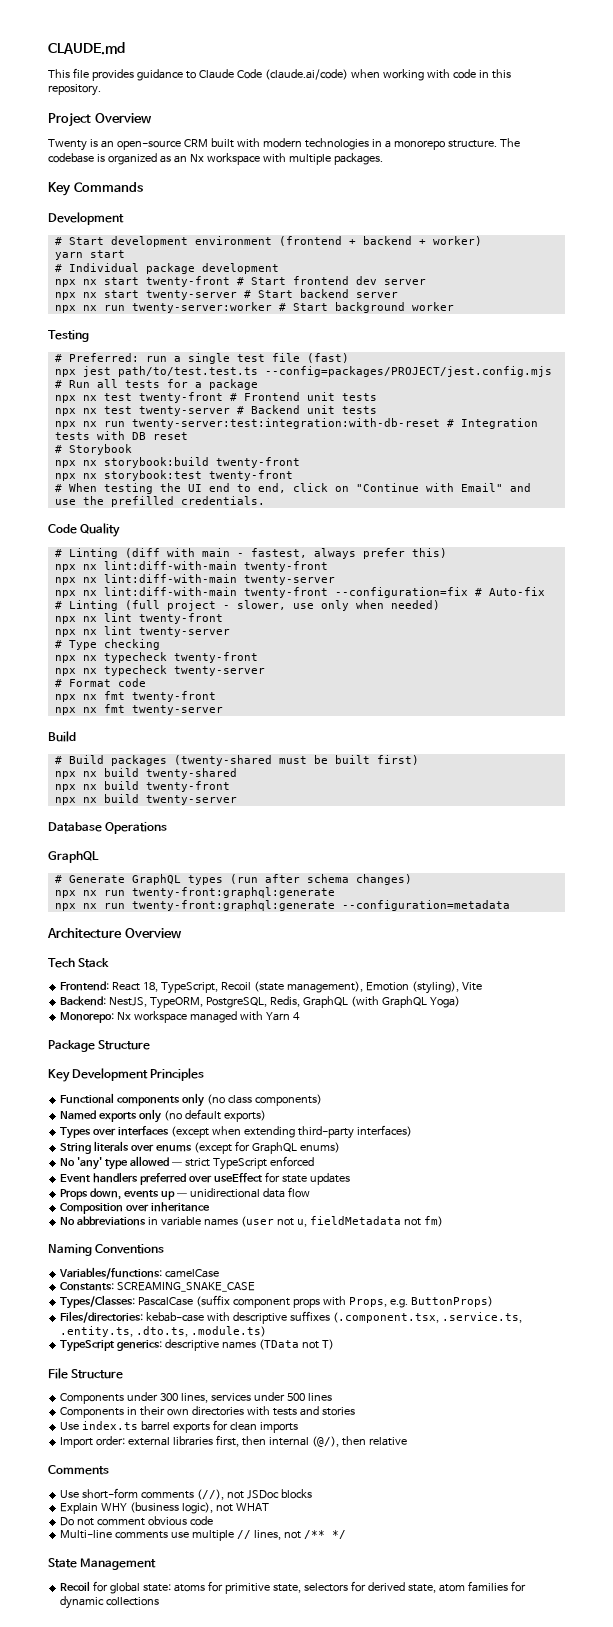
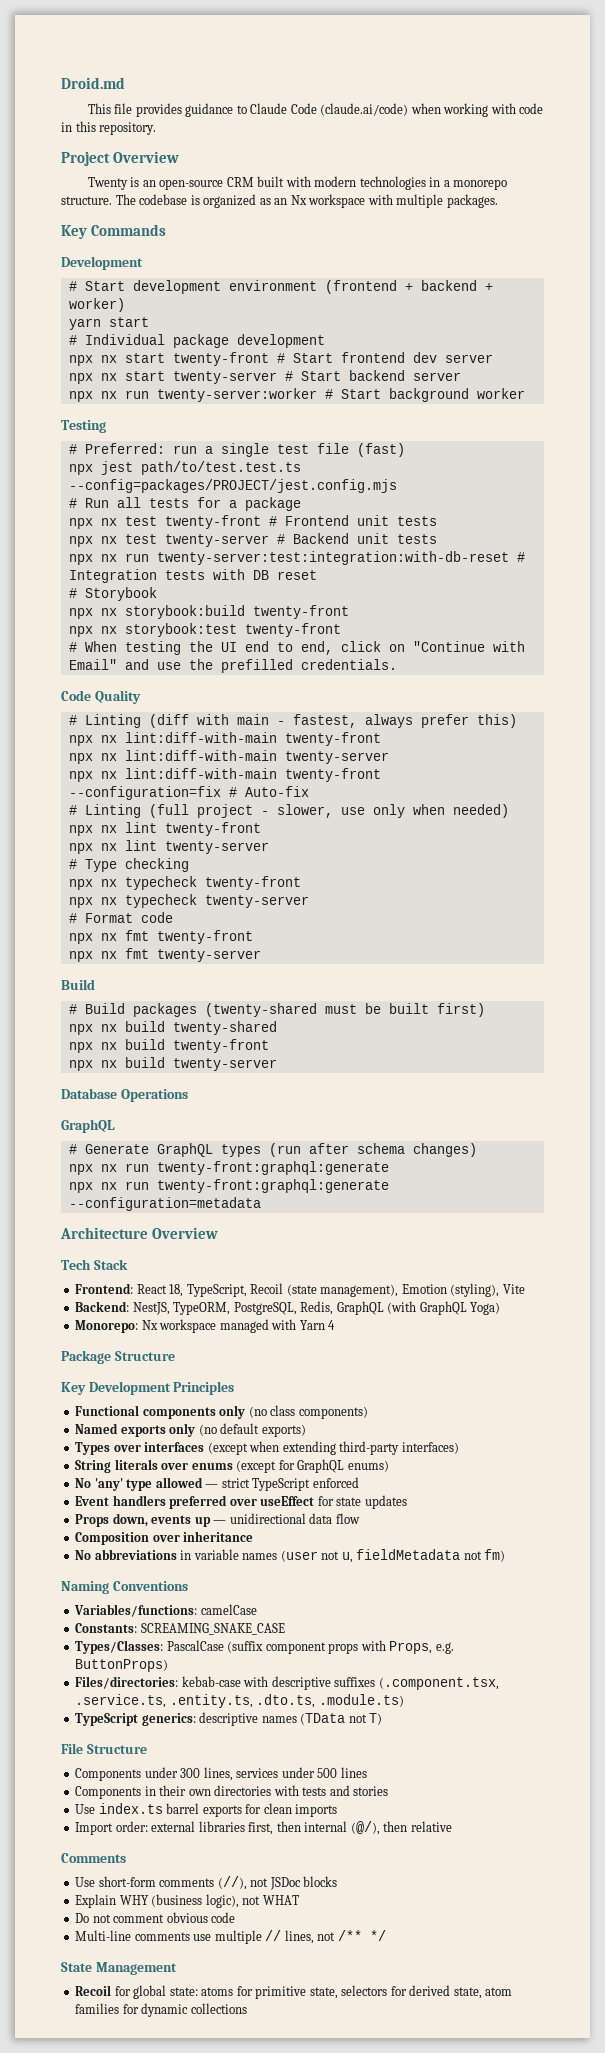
[48,42,125,55] CLAUDE.md -> [61,77,125,89] Droid.md

